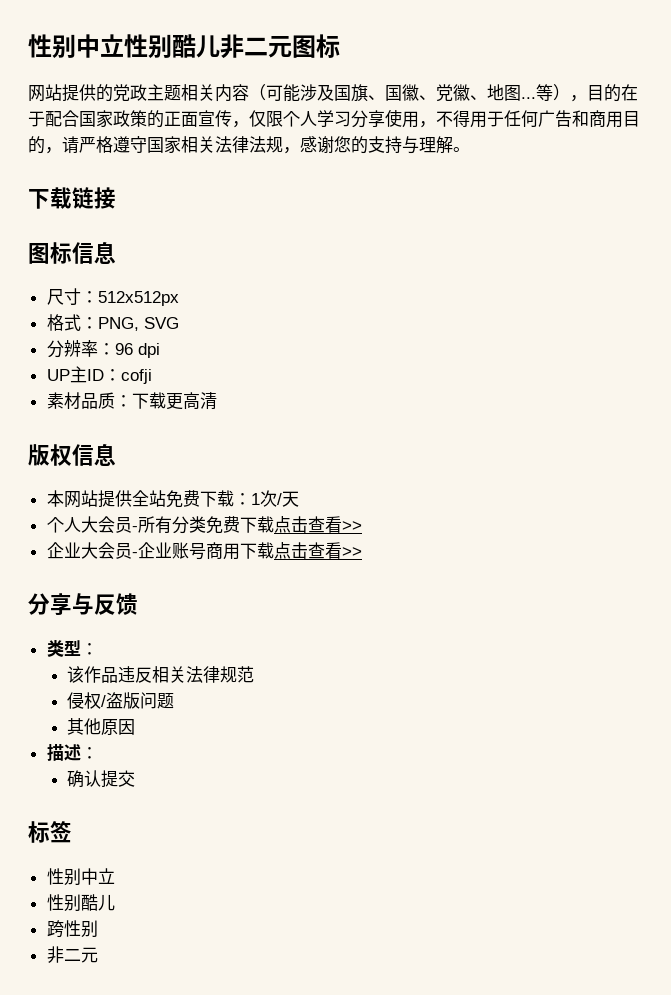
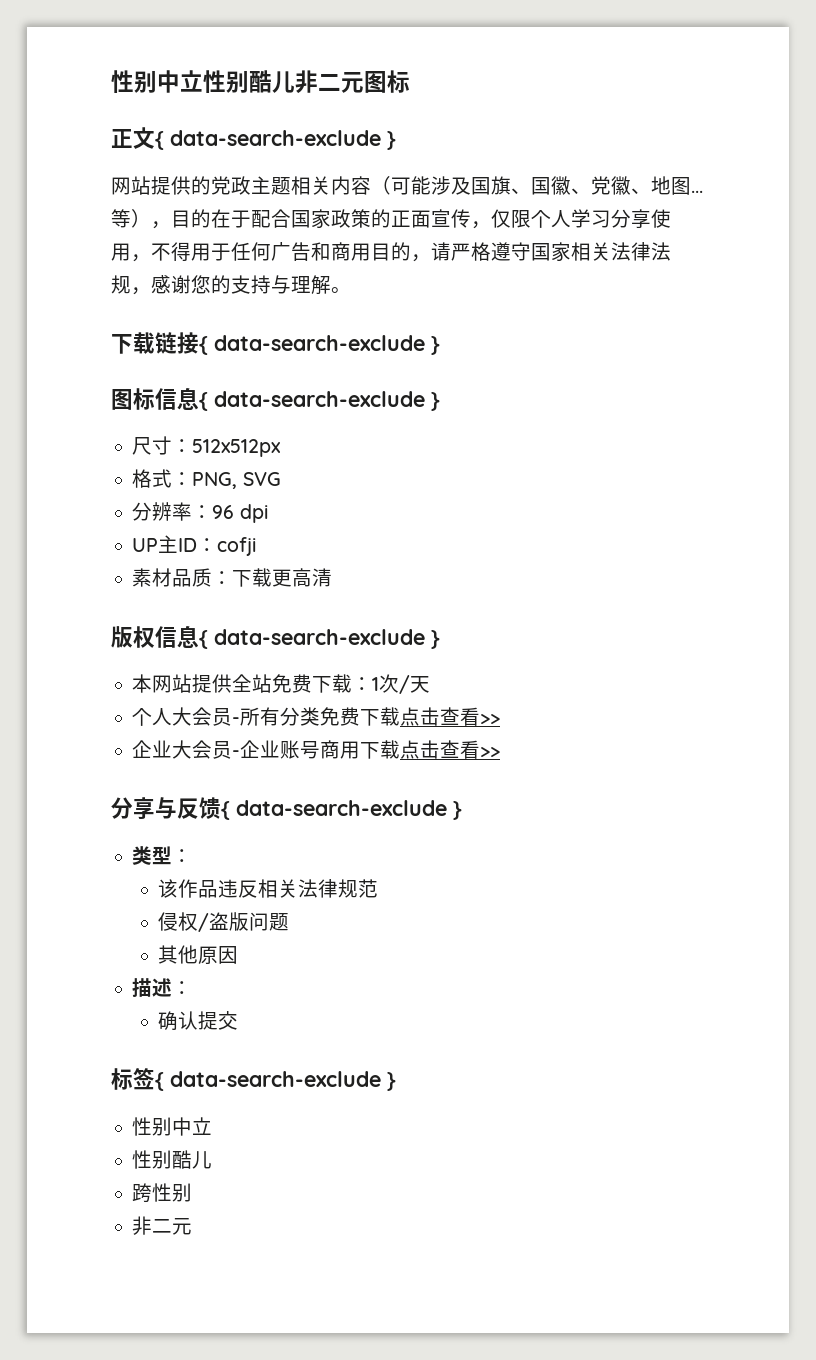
(340, 46) none -> [111,127,396,150] // 正文{ data-search-exclude }
(116, 198) none -> [199,335,440,355] { data-search-exclude }
(116, 252) none -> [199,391,440,411] { data-search-exclude }
(116, 454) none -> [199,629,440,649] { data-search-exclude }
(138, 604) none -> [221,800,462,820] { data-search-exclude }
(72, 832) none -> [155,1071,396,1091] { data-search-exclude }

